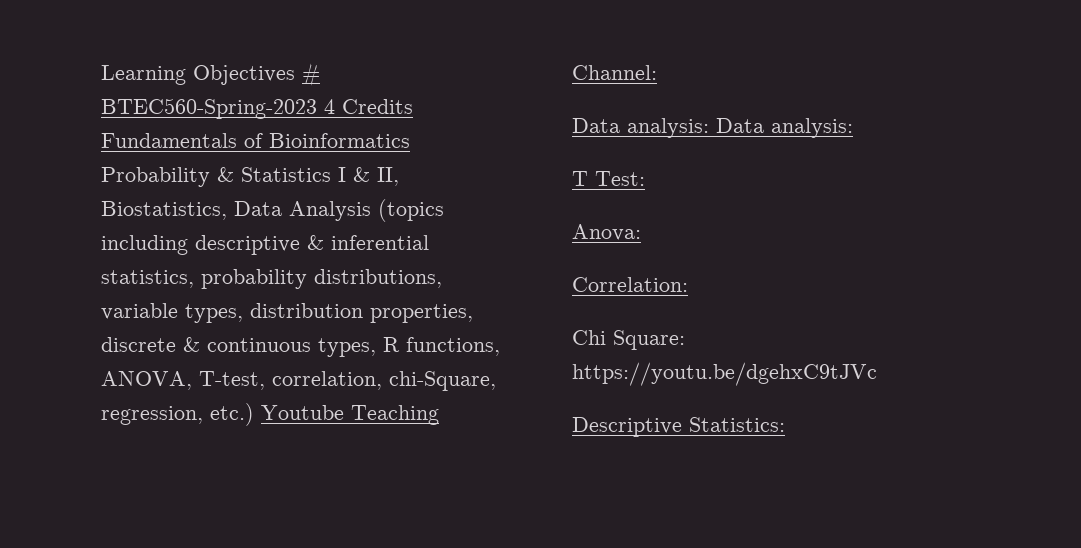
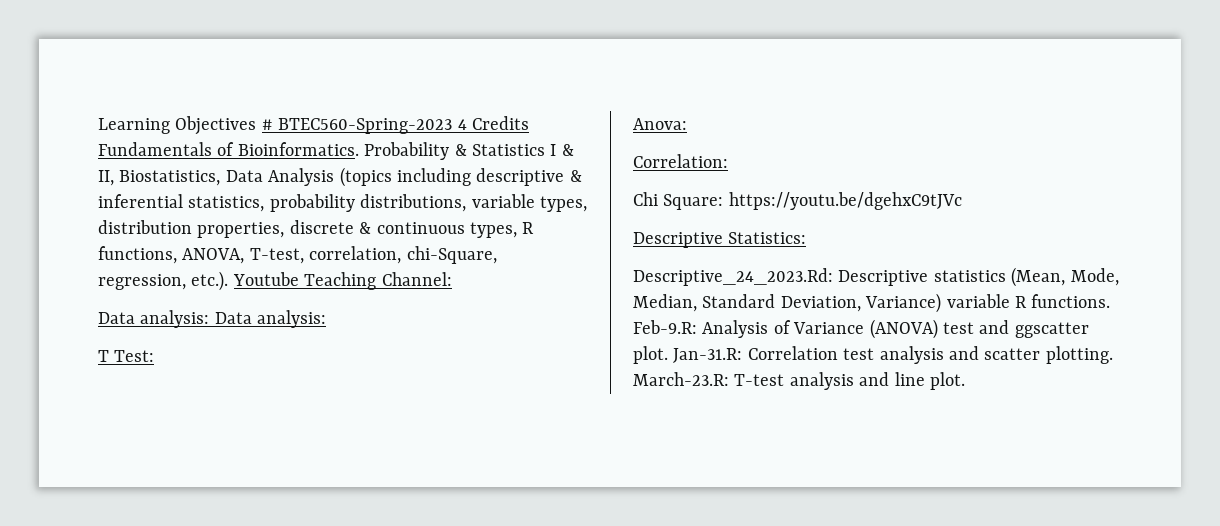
[269,133,410,148] Bioinformatics -> [237,142,359,156] Bioinformatics.
[210,403,254,426] etc.) -> [191,271,229,291] etc.).
(785, 424) none -> [633,267,1119,287] [633,293,1111,313] [633,319,1089,339] [633,346,1113,364] [633,372,965,390] // Descriptive_24_2023.Rd: Descriptive statistics (Mean, Mode, Median, Standard Deviation, Variance) variable R functions. Feb-9.R: Analysis of Variance (ANOVA) test and ggscatter plot. Jan-31.R: Correlation test analysis and scatter plotting. March-23.R: T-test analysis and line plot.

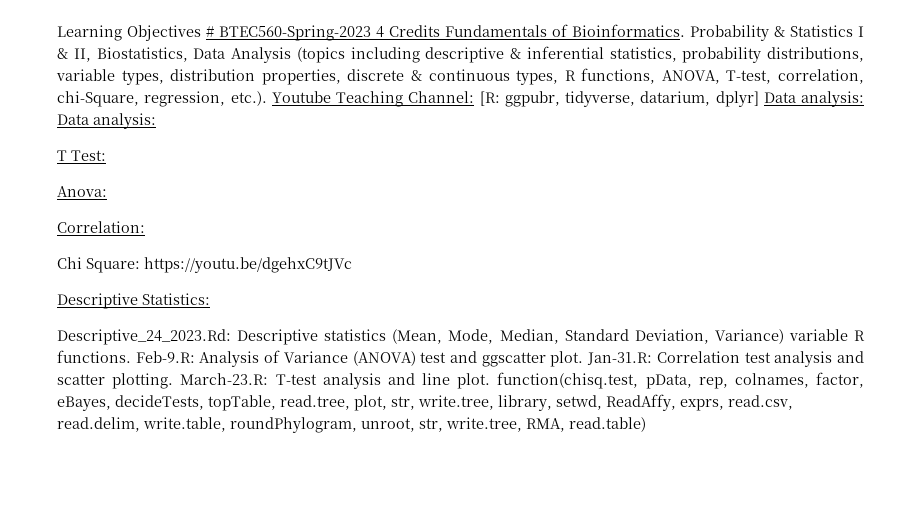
(452, 279) // -> [479,91,759,107] [R: ggpubr, tidyverse, datarium, dplyr]
(965, 381) none -> [497,372,864,389] [57,394,793,411] [57,417,646,433] function(chisq.test, pData, rep, colnames, factor, eBayes, decideTests, topTable, read.tree, plot, str, write.tree, library, setwd, ReadAffy, exprs, read.csv, read.delim, write.table, roundPhylogram, unroot, str, write.tree, RMA, read.table)

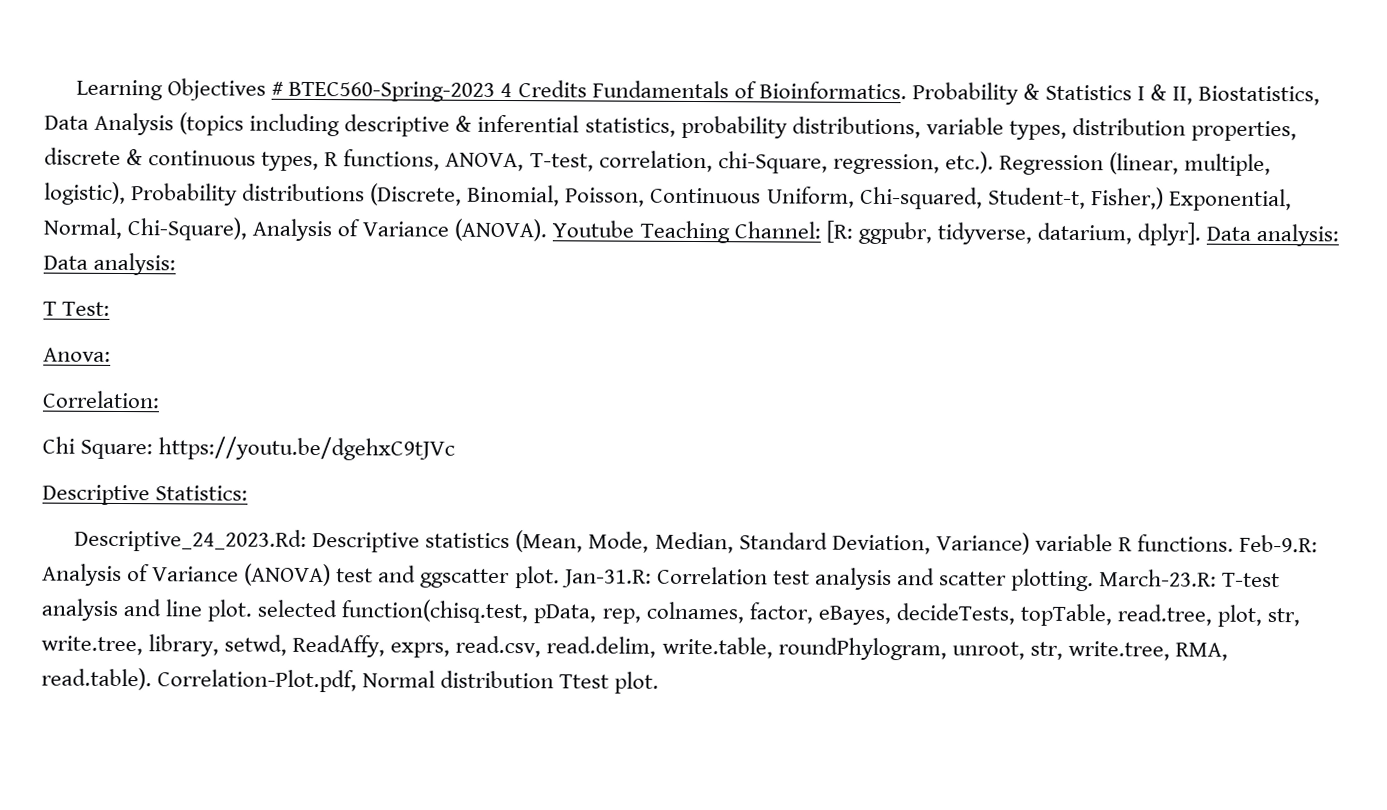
(267, 98) none -> [998,152,1272,177] [44,181,1292,212] [43,217,548,242] Regression (linear, multiple, logistic), Probability distributions (Discrete, Binomial, Poisson, Continuous Uniform, Chi-squared, Student-t, Fisher,) Exponential, Normal, Chi-Square), Analysis of Variance (ANOVA).
[715,91,759,107] dplyr] -> [1136,222,1201,246] dplyr].
(491, 381) none -> [257,599,338,618] selected
[569,417,646,432] read.table) -> [41,667,660,694] read.table). Correlation-Plot.pdf, Normal distribution Ttest plot.

